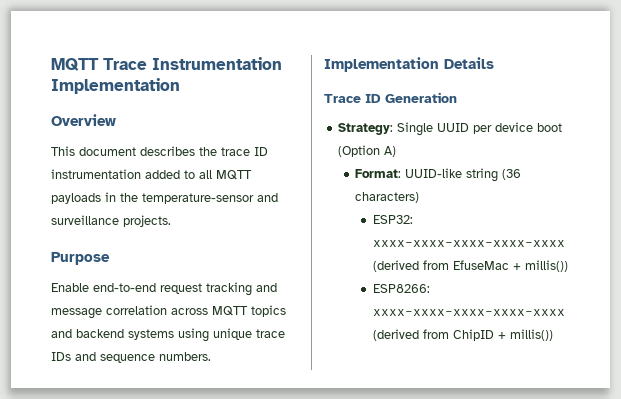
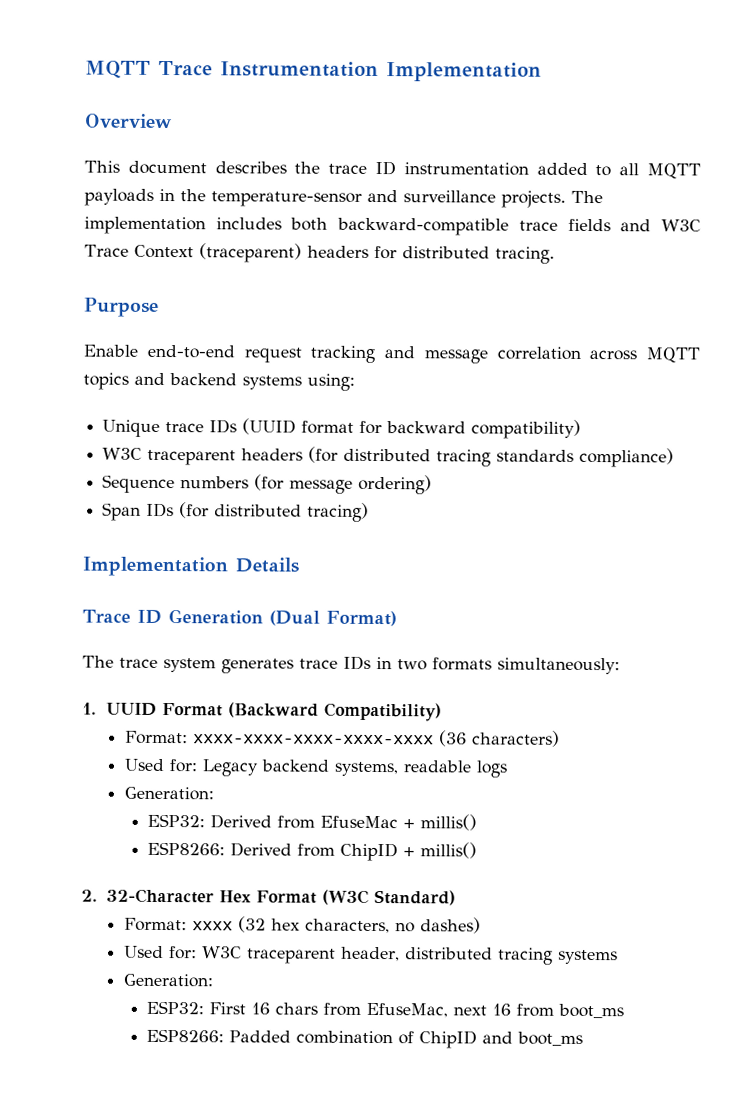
(171, 221) none -> [571,190,603,204] [84,216,701,236] [84,243,555,264] The implementation includes both backward-compatible trace fields and W3C Trace Context (traceparent) headers for distributed tracing.
[178,328,285,342] [51,352,211,363] using unique trace IDs and sequence numbers. -> [307,373,355,391] [102,418,582,439] [102,446,675,468] [102,474,433,495] [102,502,370,522] using: // Unique trace IDs (UUID format for backward compatibility) // W3C traceparent headers (for distributed tracing standards compliance) // Sequence numbers (for message ordering) // Span IDs (for distributed tracing)
[338,122,563,136] [338,145,397,157] [355,168,499,182] // Strategy: Single UUID per device boot (Option A) // Format: UUID-like string -> [268,610,397,627] [82,655,620,675] [82,702,442,722] [124,730,434,745] (Dual Format) // The trace system generates trace IDs in two formats simultaneously: // 1. UUID Format (Backward Compatibility) // Format: xxxx-xxxx-xxxx-xxxx-xxxx
[372,215,413,224] [372,240,565,247] [372,260,419,272] // ESP32: xxxx-xxxx-xxxx-xxxx-xxxx (derived -> [123,758,508,778] [123,786,214,801] [147,813,273,829] // Used for: Legacy backend systems, readable logs // Generation: // ESP32: Derived
[524,260,568,272] [372,284,430,293] [372,309,565,316] [372,329,419,341] millis()) // ESP8266: xxxx-xxxx-xxxx-xxxx-xxxx (derived -> [420,814,478,831] [147,841,293,857] millis() // ESP8266: Derived
[509,329,553,341] millis()) -> [420,842,478,859] [81,888,456,906] [123,916,481,934] [123,945,618,965] [122,973,213,988] [146,1000,625,1019] [146,1028,584,1049] millis() // 2. 32-Character Hex Format (W3C Standard) // Format: xxxx (32 hex characters, no dashes) // Used for: W3C traceparent header, distributed tracing systems // Generation: // ESP32: First 16 chars from EfuseMac, next 16 from boot_ms // ESP8266: Padded combination of ChipID and boot_ms

